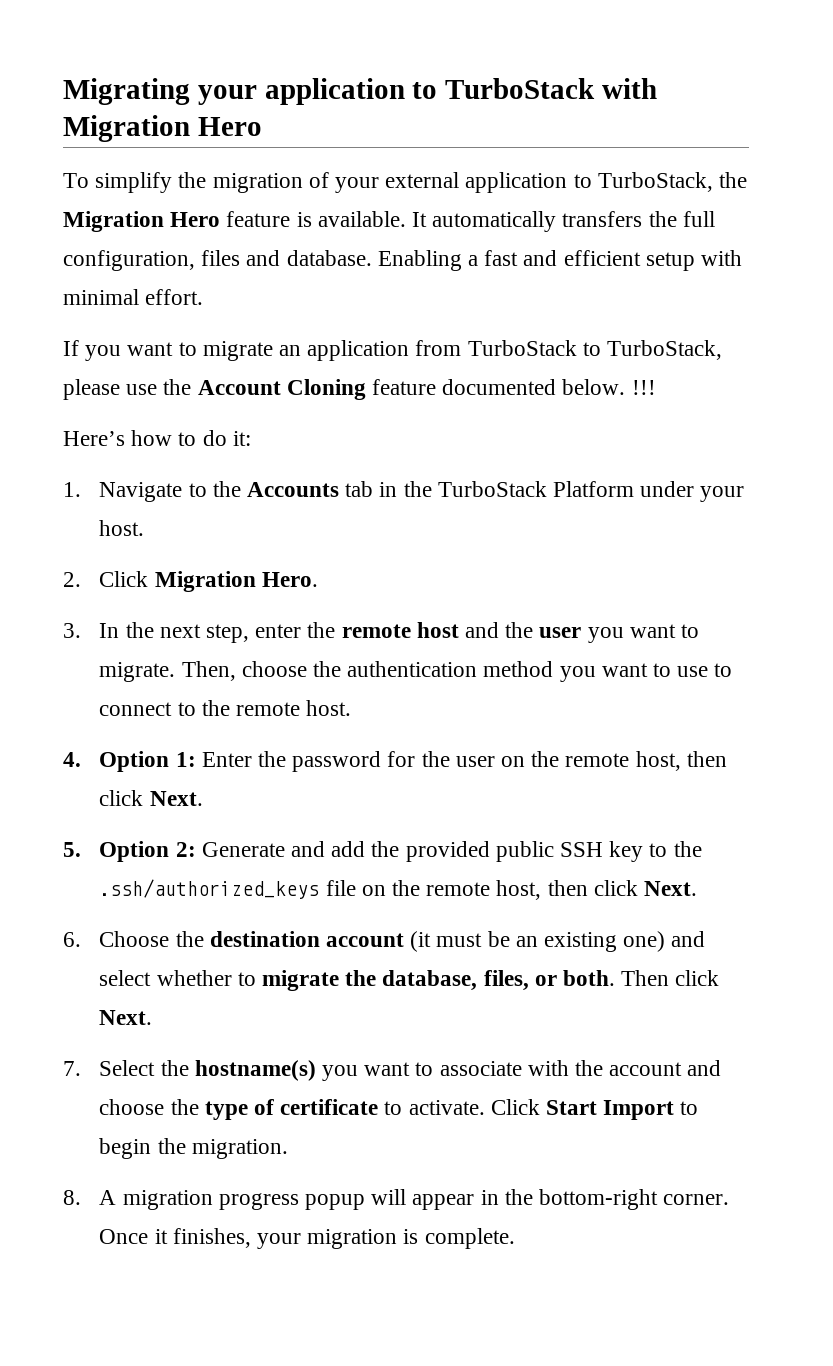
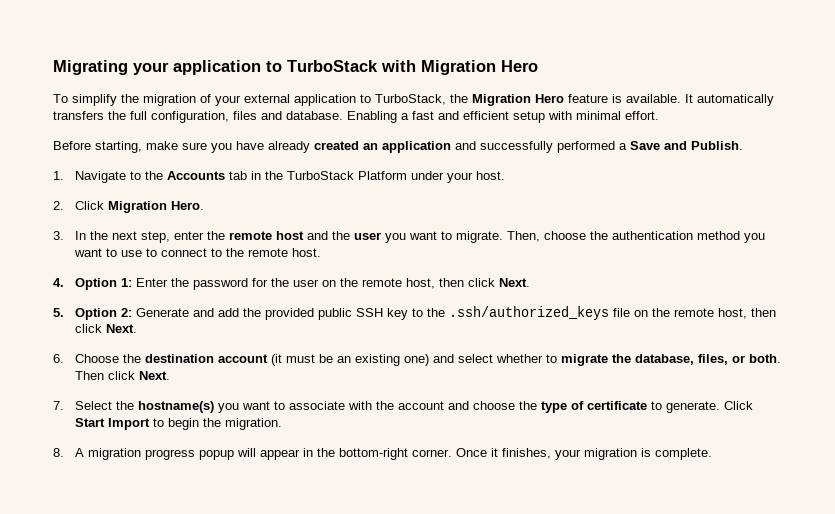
[63,340,723,361] [63,379,656,400] [63,430,251,446] If you want to migrate an application from TurboStack to TurboStack, please use the Account Cloning feature documented below. !!! // Here’s how to do it: -> [53,141,743,153] Before starting, make sure you have already created an application and successfully performed a Save and Publish.
[408,1100,485,1115] activate. -> [665,401,720,413] generate.

